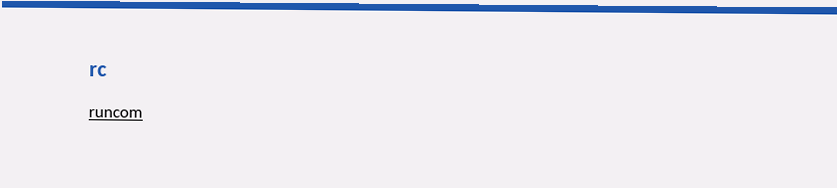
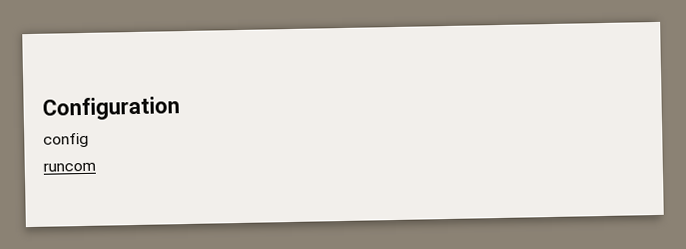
[89,65,107,77] rc -> [42,96,180,121] [43,132,89,148] Configuration // config

